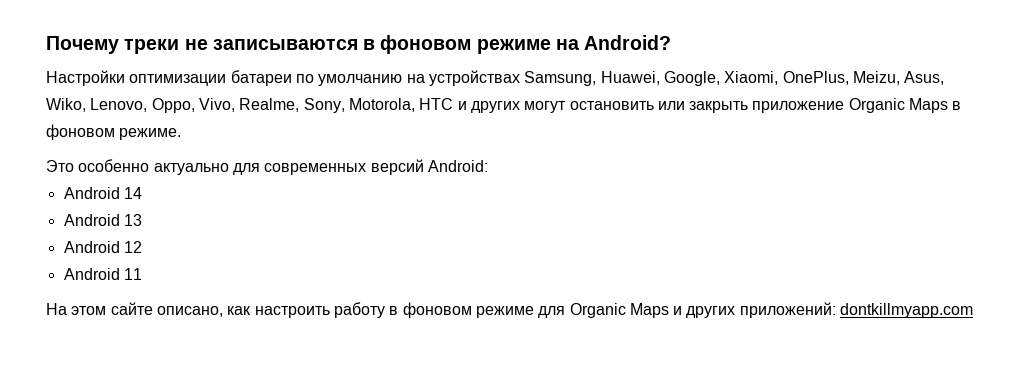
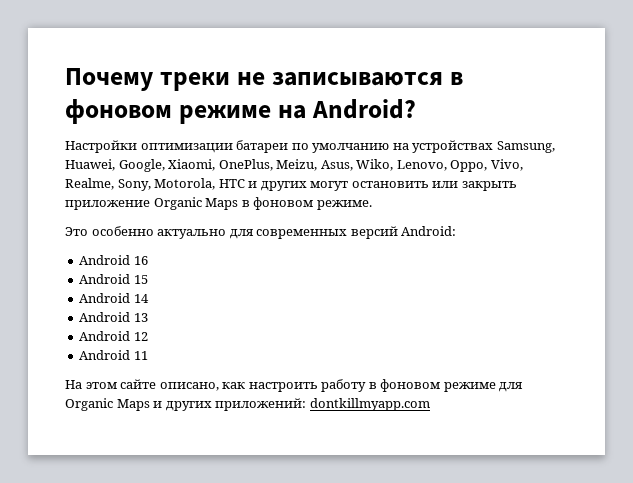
(488, 166) none -> [79,255,148,265] [79,274,148,284] // Android 16 // Android 15

